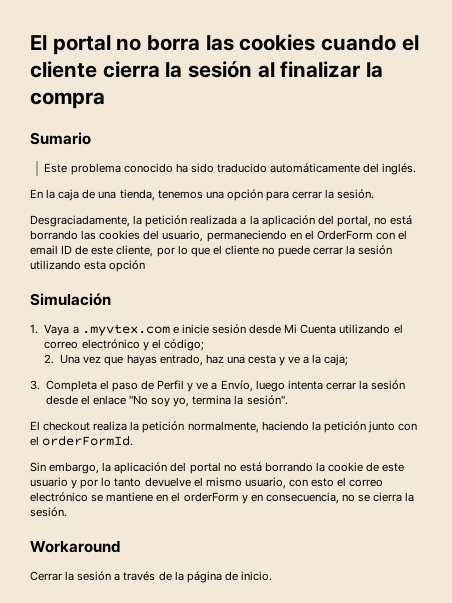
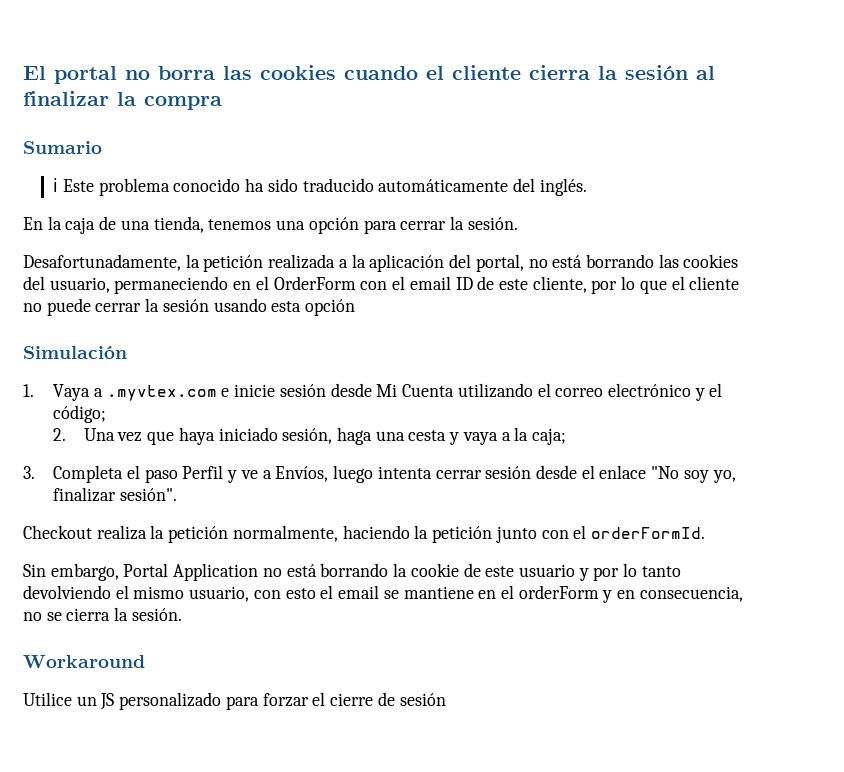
(91, 138) none -> [53,178,59,192] ℹ
[30,215,130,227] Desgraciadamente, -> [23,254,181,271] Desafortunadamente,
[30,260,81,270] utilizando -> [213,298,267,312] usando
[126,354,224,366] hayas entrado, haz -> [178,427,372,445] haya iniciado sesión, haga
[288,356,301,364] ve -> [462,432,498,445] vaya
[141,380,155,390] de -> (178, 476) none
[220,380,253,392] Envío, -> [275,466,329,482] Envíos,
[359,380,369,390] la -> (482, 474) none
[192,395,244,405] termina la -> [53,487,117,502] finalizar
[30,421,91,431] El checkout -> [23,525,92,539] Checkout
[102,462,221,474] la aplicación del portal -> [123,563,259,581] Portal Application
[144,477,191,487] devuelve -> [23,585,111,599] devolviendo
[349,479,384,487] [30,492,88,502] correo electrónico -> [338,585,380,599] email
[30,571,272,583] Cerrar la sesión a través de la página de inicio. -> [23,692,446,710] Utilice un JS personalizado para forzar el cierre de sesión

